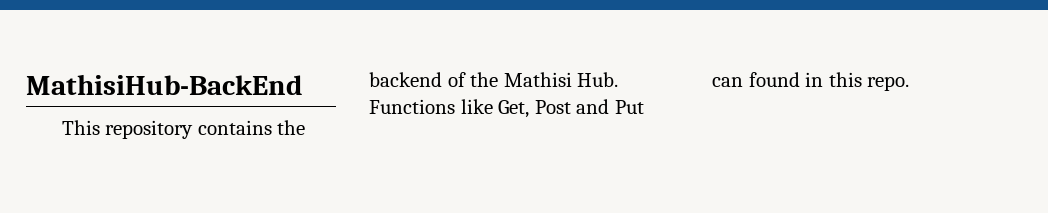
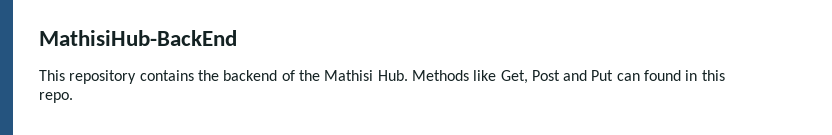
[369,99,455,114] Functions -> [411,70,469,81] Methods

